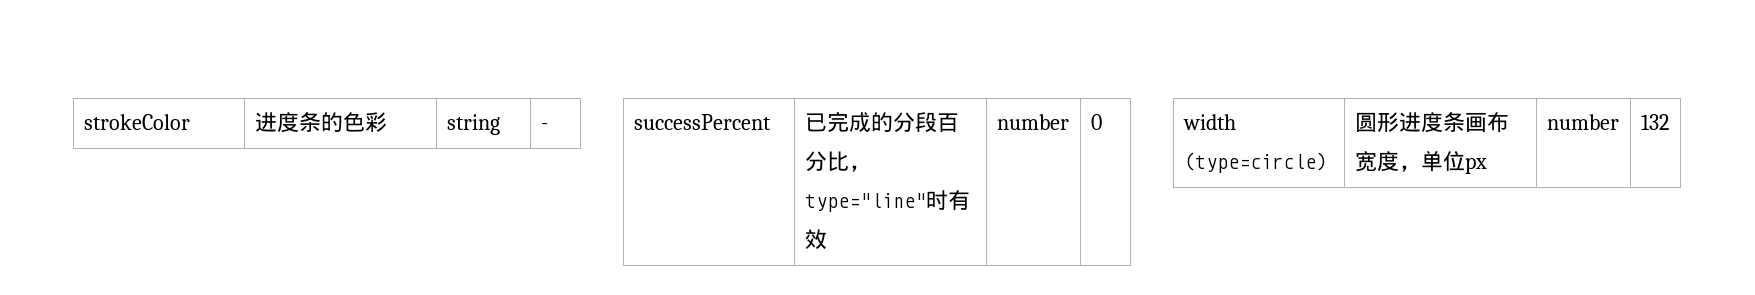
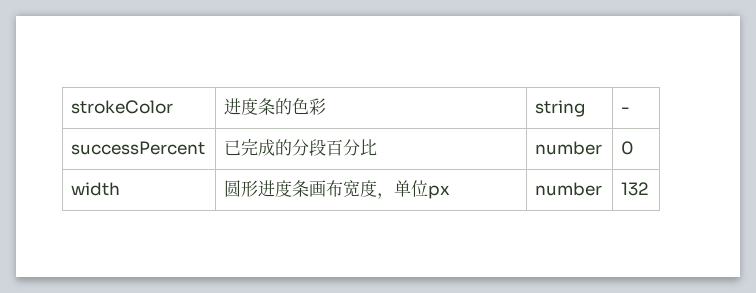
[848,165,871,172] [804,190,970,212] [804,229,827,250] ，type="line"时有效 -> (378, 147) none
[1183,152,1327,173] (type=circle) -> (121, 189) none

